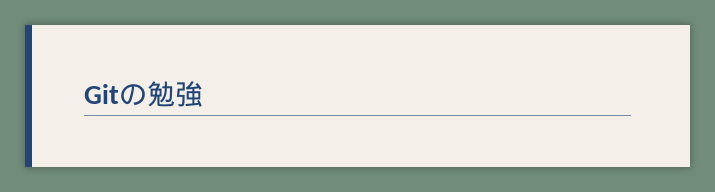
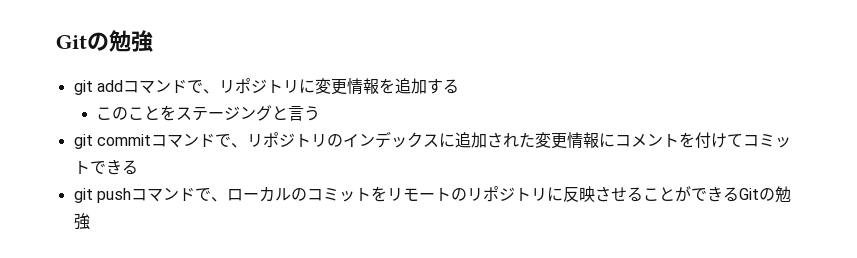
[84,81,203,107] Gitの勉強 -> [56,30,153,52] [73,78,459,95] [96,105,321,121] [73,131,791,149] [73,159,138,175] [73,186,791,203] [73,213,90,230] Gitの勉強 // git addコマンドで、リポジトリに変更情報を追加する // このことをステージングと言う // git commitコマンドで、リポジトリのインデックスに追加された変更情報にコメントを付けてコミットできる // git pushコマンドで、ローカルのコミットをリモートのリポジトリに反映させることができるGitの勉強

